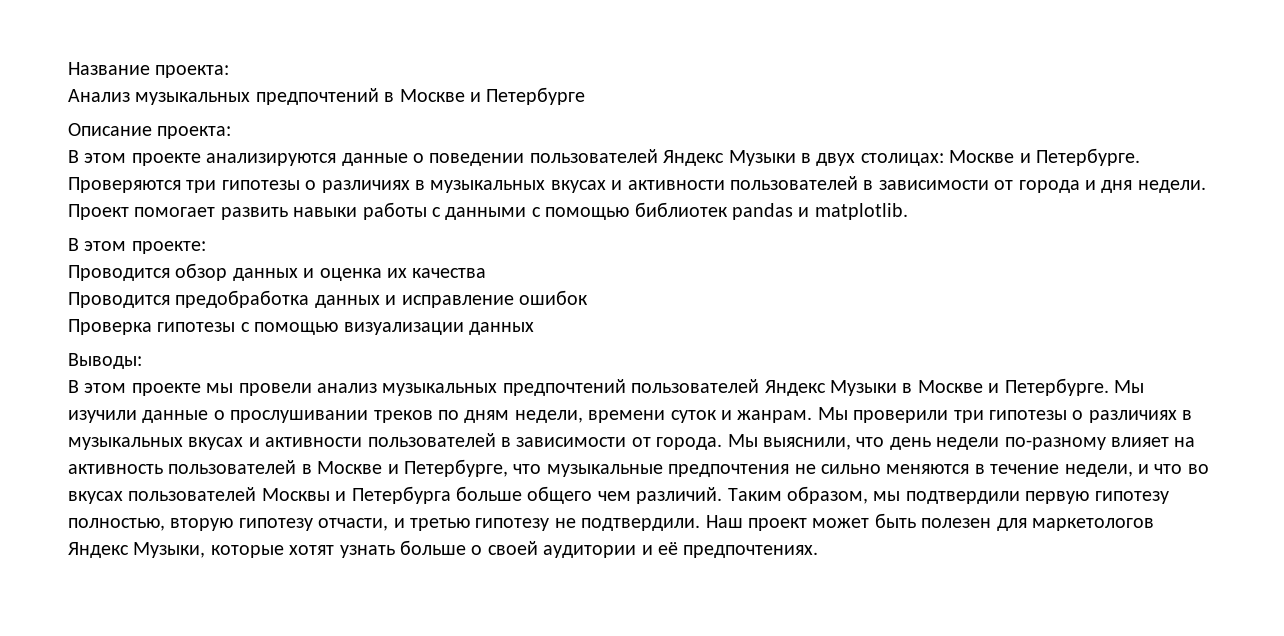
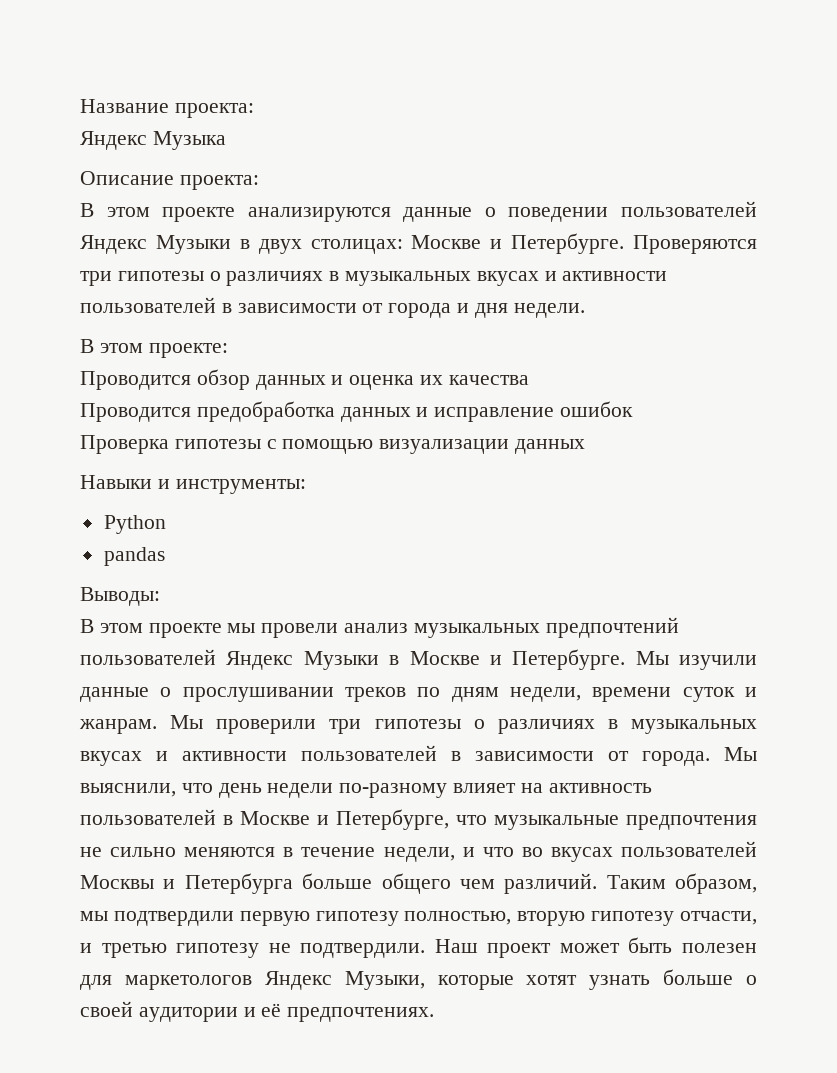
[68,87,586,105] Анализ музыкальных предпочтений в Москве и Петербурге -> [80,131,226,150] Яндекс Музыка
[68,202,908,220] Проект помогает развить навыки работы с данными с помощью библиотек pandas и matplotlib. -> (585, 310) none
(534, 328) none -> [80,475,306,494] [103,515,166,534] [103,547,165,566] // Навыки и инструменты: // Python // pandas

